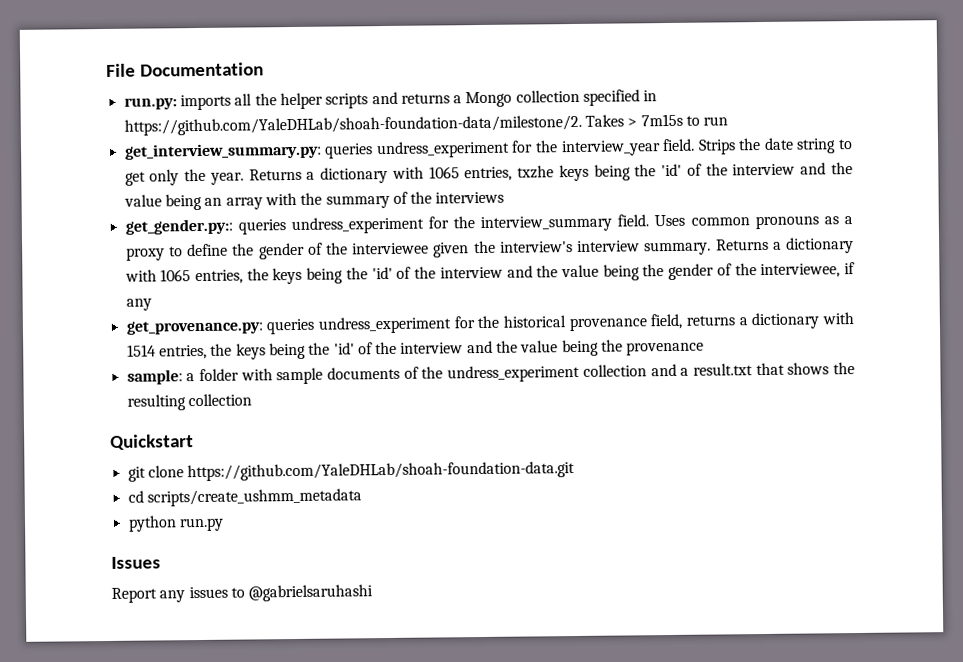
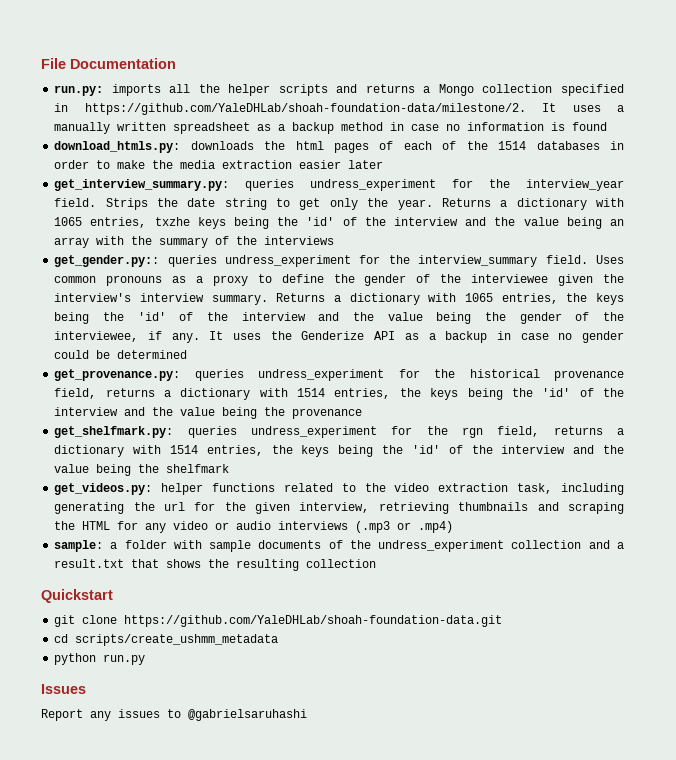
[584,113,729,127] Takes > 7m15s to run -> [542,103,624,112] [54,122,608,134] [54,141,624,153] [54,160,384,169] It uses a manually written spreadsheet as a backup method in case no information is found // download_htmls.py: downloads the html pages of each of the 1514 databases in order to make the media extraction easier later
[125,298,152,311] any -> [171,331,624,343] [54,350,188,359] any. It uses the Genderize API as a backup in case no gender could be determined
(705, 348) none -> [54,426,625,438] [54,445,624,457] [54,464,230,476] [54,483,624,495] [54,502,624,514] [54,521,454,533] // get_shelfmark.py: queries undress_experiment for the rgn field, returns a dictionary with 1514 entries, the keys being the 'id' of the interview and the value being the shelfmark // get_videos.py: helper functions related to the video extraction task, including generating the url for the given interview, retrieving thumbnails and scraping the HTML for any video or audio interviews (.mp3 or .mp4)

